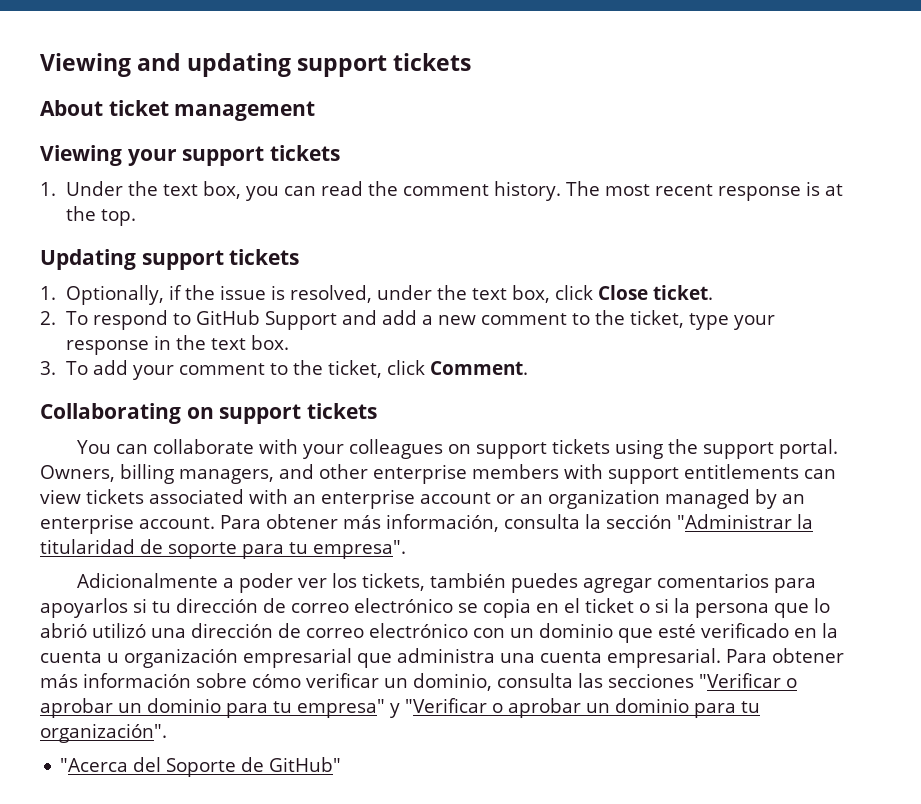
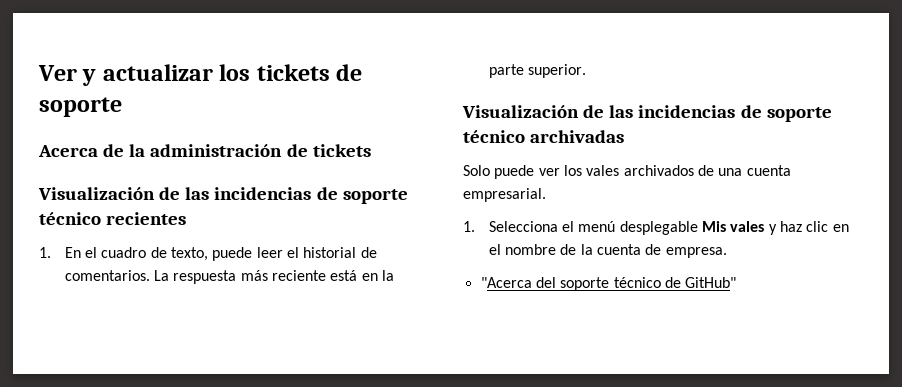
[40,53,472,77] [40,100,316,121] [40,145,340,166] [40,181,844,201] [66,206,137,226] [40,249,300,270] [40,285,714,305] [40,310,776,330] [66,335,290,355] [40,360,529,380] [40,403,377,424] [76,439,838,459] [40,464,836,484] [40,489,805,509] [40,514,813,534] [40,539,406,559] [76,573,816,593] [40,598,830,618] [40,623,838,643] [40,648,844,668] [40,673,797,691] [40,698,760,718] [40,723,167,743] Viewing and updating support tickets // About ticket management // Viewing your support tickets // 1. Under the text box, you can read the comment history. The most recent response is at the top. // Updating support tickets // 1. Optionally, if the issue is resolved, under the text box, click Close ticket. // 2. To respond to GitHub Support and add a new comment to the ticket, type your response in the text box. // 3. To add your comment to the ticket, click Comment. // Collaborating on support tickets // You can collaborate with your colleagues on support tickets using the support portal. Owners, billing managers, and other enterprise members with support entitlements can view tickets associated with an enterprise account or an organization managed by an enterprise account. Para obtener más información, consulta la sección "Administrar la titularidad de soporte para tu empresa". // Adicionalmente a poder ver los tickets, también puedes agregar comentarios para apoyarlos si tu dirección de correo electrónico se copia en el ticket o si la persona que lo abrió utilizó una dirección de correo electrónico con un dominio que esté verificado en la cuenta u organización empresarial que administra una cuenta empresarial. Para obtener más información sobre cómo verificar un dominio, consulta las secciones "Verificar o aprobar un dominio para tu empresa" y "Verificar o aprobar un dominio para tu organización". -> [38,64,363,86] [39,97,122,117] [38,144,371,157] [38,187,408,204] [39,212,187,225] [39,247,377,261] [64,270,394,284] [488,64,587,78] [462,105,832,122] [463,130,625,143] [463,165,791,179] [463,188,546,202] [463,221,849,235] [488,244,727,258] Ver y actualizar los tickets de soporte // Acerca de la administración de tickets // Visualización de las incidencias de soporte técnico recientes // 1. En el cuadro de texto, puede leer el historial de comentarios. La respuesta más reciente está en la parte superior. // Visualización de las incidencias de soporte técnico archivadas // Solo puede ver los vales archivados de una cuenta empresarial. // 1. Selecciona el menú desplegable Mis vales y haz clic en el nombre de la cuenta de empresa.
[166,758,237,777] Soporte -> [560,277,661,291] soporte técnico

